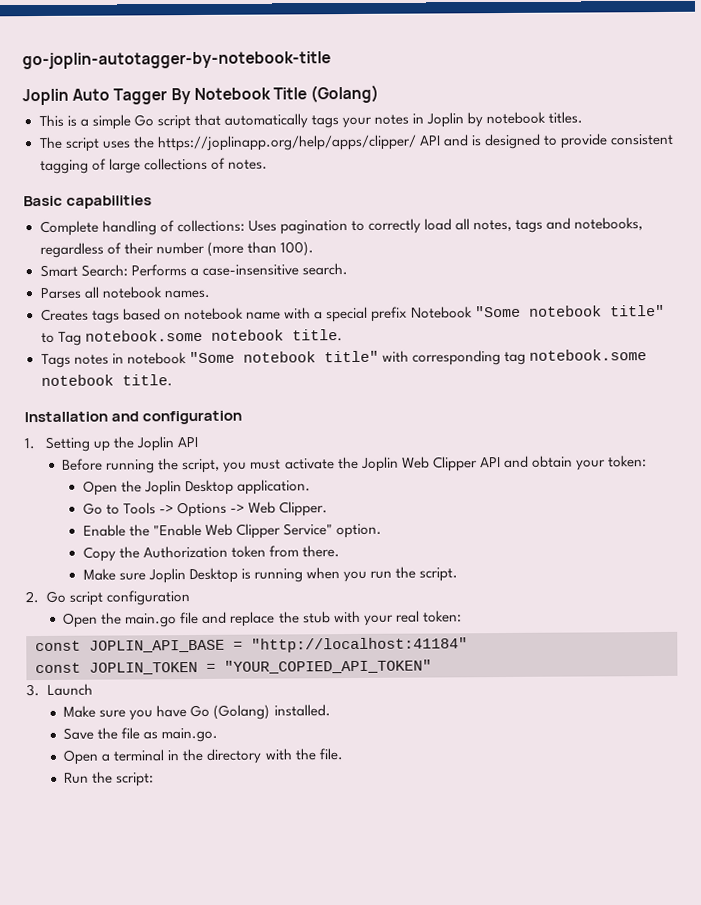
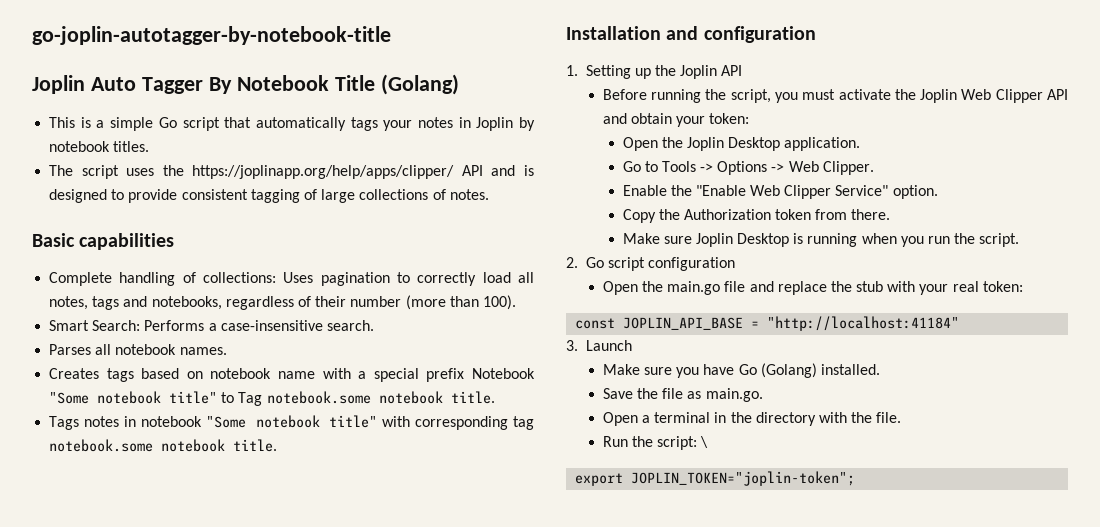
[35,659,432,675] // const JOPLIN_TOKEN = "YOUR_COPIED_API_TOKEN" -> (960, 323) none
(155, 779) none -> [700,436,709,448] [575,471,856,486] \ // export JOPLIN_TOKEN="joplin-token";

